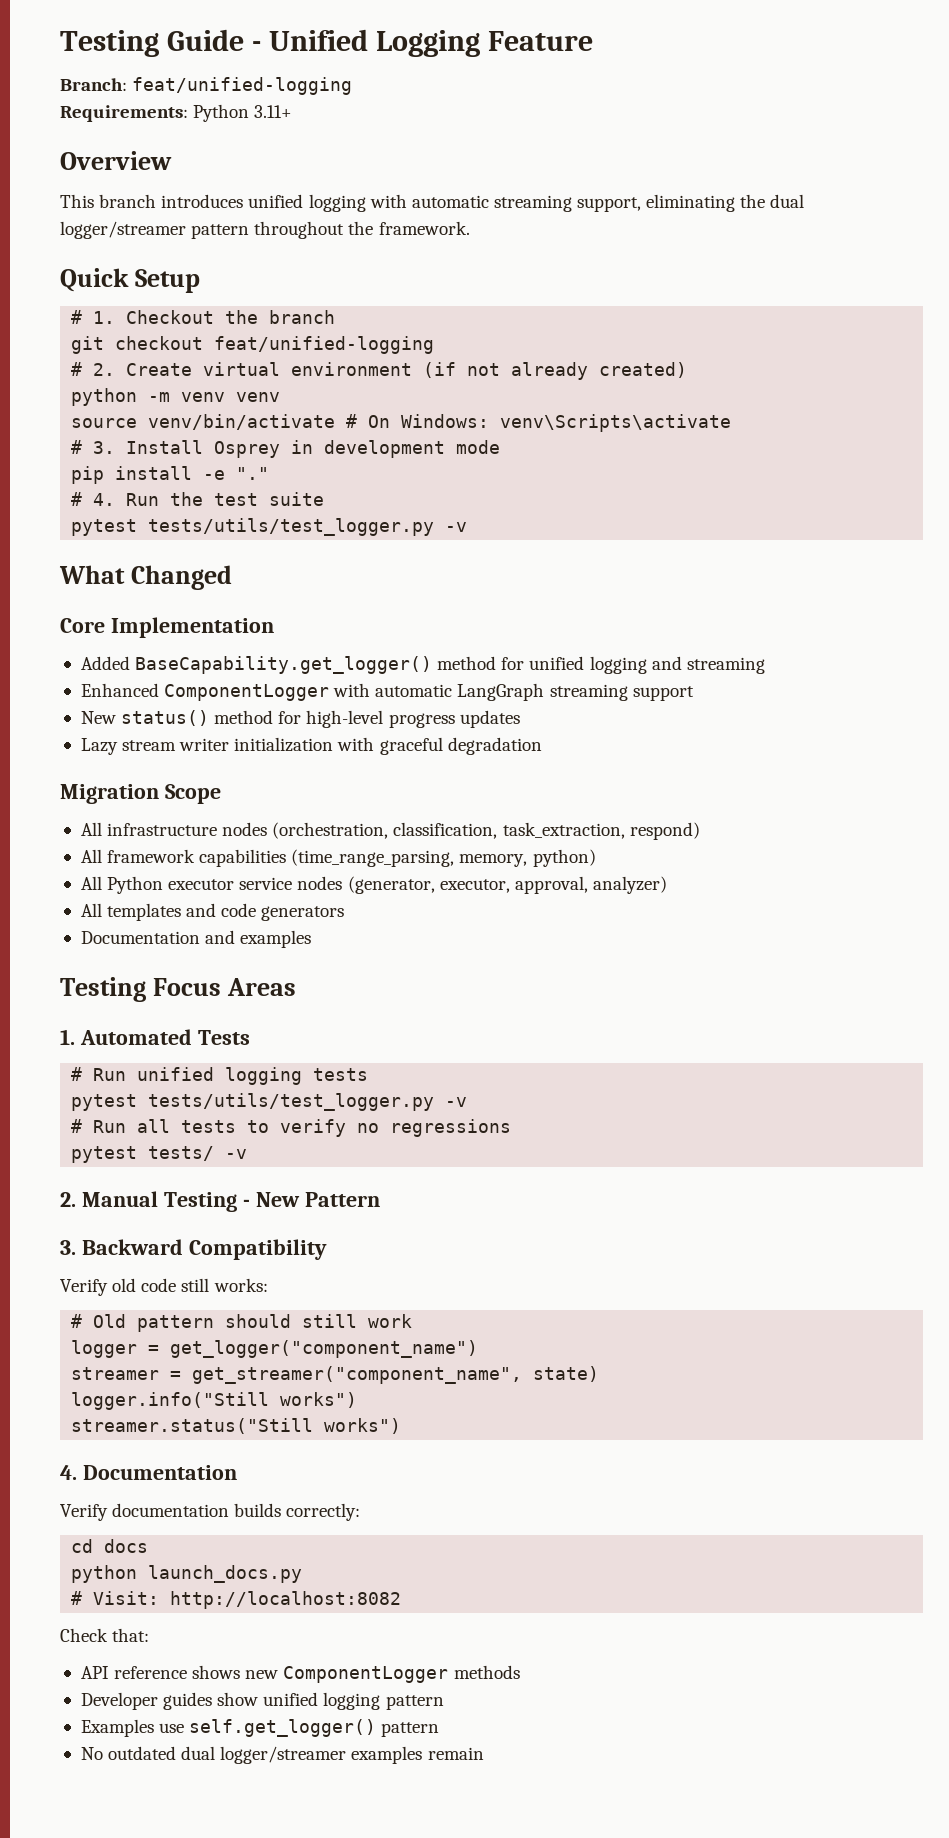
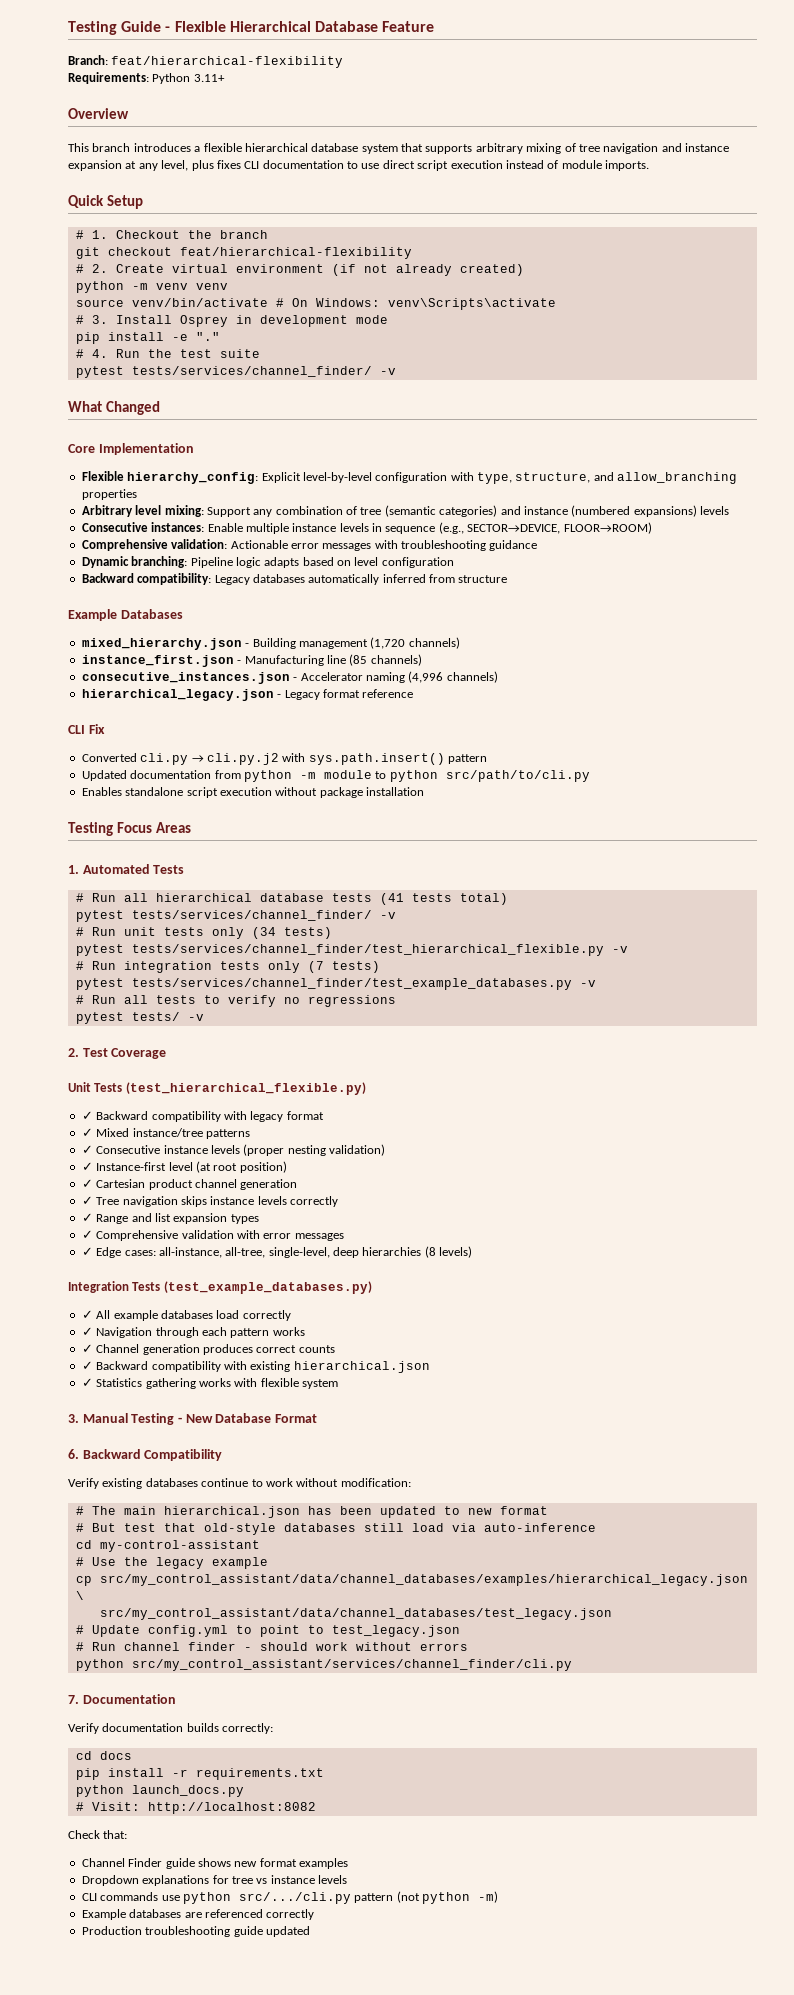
[268,29,480,57] Unified Logging -> [174,21,378,32] Flexible Hierarchical Database
[132,77,353,95] feat/unified-logging -> [111,56,344,68] feat/hierarchical-flexibility
[248,194,805,212] [60,221,470,239] unified logging with automatic streaming support, eliminating the dual logger/streamer pattern throughout the framework. -> [194,143,729,154] [68,160,649,171] a flexible hierarchical database system that supports arbitrary mixing of tree navigation and instance expansion at any level, plus fixes CLI documentation to use direct script execution instead of module imports.
[214,336,435,354] feat/unified-logging -> [179,247,412,259] feat/hierarchical-flexibility
[148,518,435,536] tests/utils/test_logger.py -> [131,366,372,377] tests/services/channel_finder/
[80,656,765,674] [80,683,694,701] [80,710,520,728] [80,737,542,755] [60,784,221,804] [80,822,700,840] [80,849,596,867] [80,876,667,894] [80,903,345,921] [80,930,312,948] Added BaseCapability.get_logger() method for unified logging and streaming // Enhanced ComponentLogger with automatic LangGraph streaming support // New status() method for high-level progress updates // Lazy stream writer initialization with graceful degradation // Migration Scope // All infrastructure nodes (orchestration, classification, task_extraction, respond) // All framework capabilities (time_range_parsing, memory, python) // All Python executor service nodes (generator, executor, approval, analyzer) // All templates and code generators // Documentation and examples -> [81,471,738,484] [81,489,137,500] [81,505,729,517] [81,522,652,534] [81,539,538,551] [81,556,454,568] [81,573,508,585] [68,609,183,621] [81,637,460,650] [81,654,422,667] [81,671,498,684] [81,689,414,701] [68,724,105,734] [81,753,487,765] [81,770,590,782] [81,787,424,798] Flexible hierarchy_config: Explicit level-by-level configuration with type, structure, and allow_branching properties // Arbitrary level mixing: Support any combination of tree (semantic categories) and instance (numbered expansions) levels // Consecutive instances: Enable multiple instance levels in sequence (e.g., SECTOR→DEVICE, FLOOR→ROOM) // Comprehensive validation: Actionable error messages with troubleshooting guidance // Dynamic branching: Pipeline logic adapts based on level configuration // Backward compatibility: Legacy databases automatically inferred from structure // Example Databases // mixed_hierarchy.json - Building management (1,720 channels) // instance_first.json - Manufacturing line (85 channels) // consecutive_instances.json - Accelerator naming (4,996 channels) // hierarchical_legacy.json - Legacy format reference // CLI Fix // Converted cli.py → cli.py.j2 with sys.path.insert() pattern // Updated documentation from python -m module to python src/path/to/cli.py // Enables standalone script execution without package installation
[137,1067,369,1085] [71,1093,435,1111] unified logging tests // pytest tests/utils/test_logger.py -> [123,893,508,905] [75,910,396,922] [75,927,332,939] [75,944,628,956] [75,961,380,973] [75,978,572,990] all hierarchical database tests (41 tests total) // pytest tests/services/channel_finder/ -v // # Run unit tests only (34 tests) // pytest tests/services/channel_finder/test_hierarchical_flexible.py -v // # Run integration tests only (7 tests) // pytest tests/services/channel_finder/test_example_databases.py
(76, 1199) none -> [82,1048,167,1059] [68,1082,366,1095] [81,1111,324,1122] [81,1128,250,1139] [81,1144,385,1156] [81,1161,287,1173] [81,1179,298,1190] [81,1196,338,1207] [81,1213,259,1224] [81,1230,344,1241] [81,1246,473,1258] [68,1281,372,1294] [81,1310,291,1321] [81,1327,305,1338] [81,1344,335,1355] [81,1361,430,1373] [81,1378,338,1389] [68,1414,79,1423] Test Coverage // Unit Tests (test_hierarchical_flexible.py) // ✓ Backward compatibility with legacy format // ✓ Mixed instance/tree patterns // ✓ Consecutive instance levels (proper nesting validation) // ✓ Instance-first level (at root position) // ✓ Cartesian product channel generation // ✓ Tree navigation skips instance levels correctly // ✓ Range and list expansion types // ✓ Comprehensive validation with error messages // ✓ Edge cases: all-instance, all-tree, single-level, deep hierarchies (8 levels) // Integration Tests (test_example_databases.py) // ✓ All example databases load correctly // ✓ Navigation through each pattern works // ✓ Channel generation produces correct counts // ✓ Backward compatibility with existing hierarchical.json // ✓ Statistics gathering works with flexible system // 3.
[304,1192,380,1207] [60,1240,76,1255] Pattern // 3. -> [215,1413,317,1423] [68,1449,79,1459] Database Format // 6.
[112,1278,268,1292] [71,1314,413,1332] [71,1340,479,1358] [71,1366,600,1384] [71,1392,358,1410] [71,1418,402,1434] [60,1465,77,1480] old code still works: // # Old pattern should still work // logger = get_logger("component_name") // streamer = get_streamer("component_name", state) // logger.info("Still works") // streamer.status("Still works") // 4. -> [102,1478,411,1489] [75,1506,548,1518] [75,1523,596,1535] [75,1540,260,1552] [75,1557,268,1569] [75,1574,748,1586] [75,1591,84,1600] [99,1608,612,1620] [75,1625,460,1637] [75,1642,468,1651] [75,1659,572,1671] [68,1695,79,1704] existing databases continue to work without modification: // # The main hierarchical.json has been updated to new format // # But test that old-style databases still load via auto-inference // cd my-control-assistant // # Use the legacy example // cp src/my_control_assistant/data/channel_databases/examples/hierarchical_legacy.json \ // src/my_control_assistant/data/channel_databases/test_legacy.json // # Update config.yml to point to test_legacy.json // # Run channel finder - should work without errors // python src/my_control_assistant/services/channel_finder/cli.py // 7.
(149, 1546) none -> [75,1768,324,1780] // pip install -r requirements.txt
[80,1665,520,1683] [80,1692,444,1710] [80,1719,440,1737] [80,1746,484,1764] API reference shows new ComponentLogger methods // Developer guides show unified logging pattern // Examples use self.get_logger() pattern // No outdated dual logger/streamer examples remain -> [81,1858,348,1869] [81,1875,347,1886] [81,1891,498,1904] [81,1909,315,1920] [81,1926,310,1937] Channel Finder guide shows new format examples // Dropdown explanations for tree vs instance levels // CLI commands use python src/.../cli.py pattern (not python -m) // Example databases are referenced correctly // Production troubleshooting guide updated

